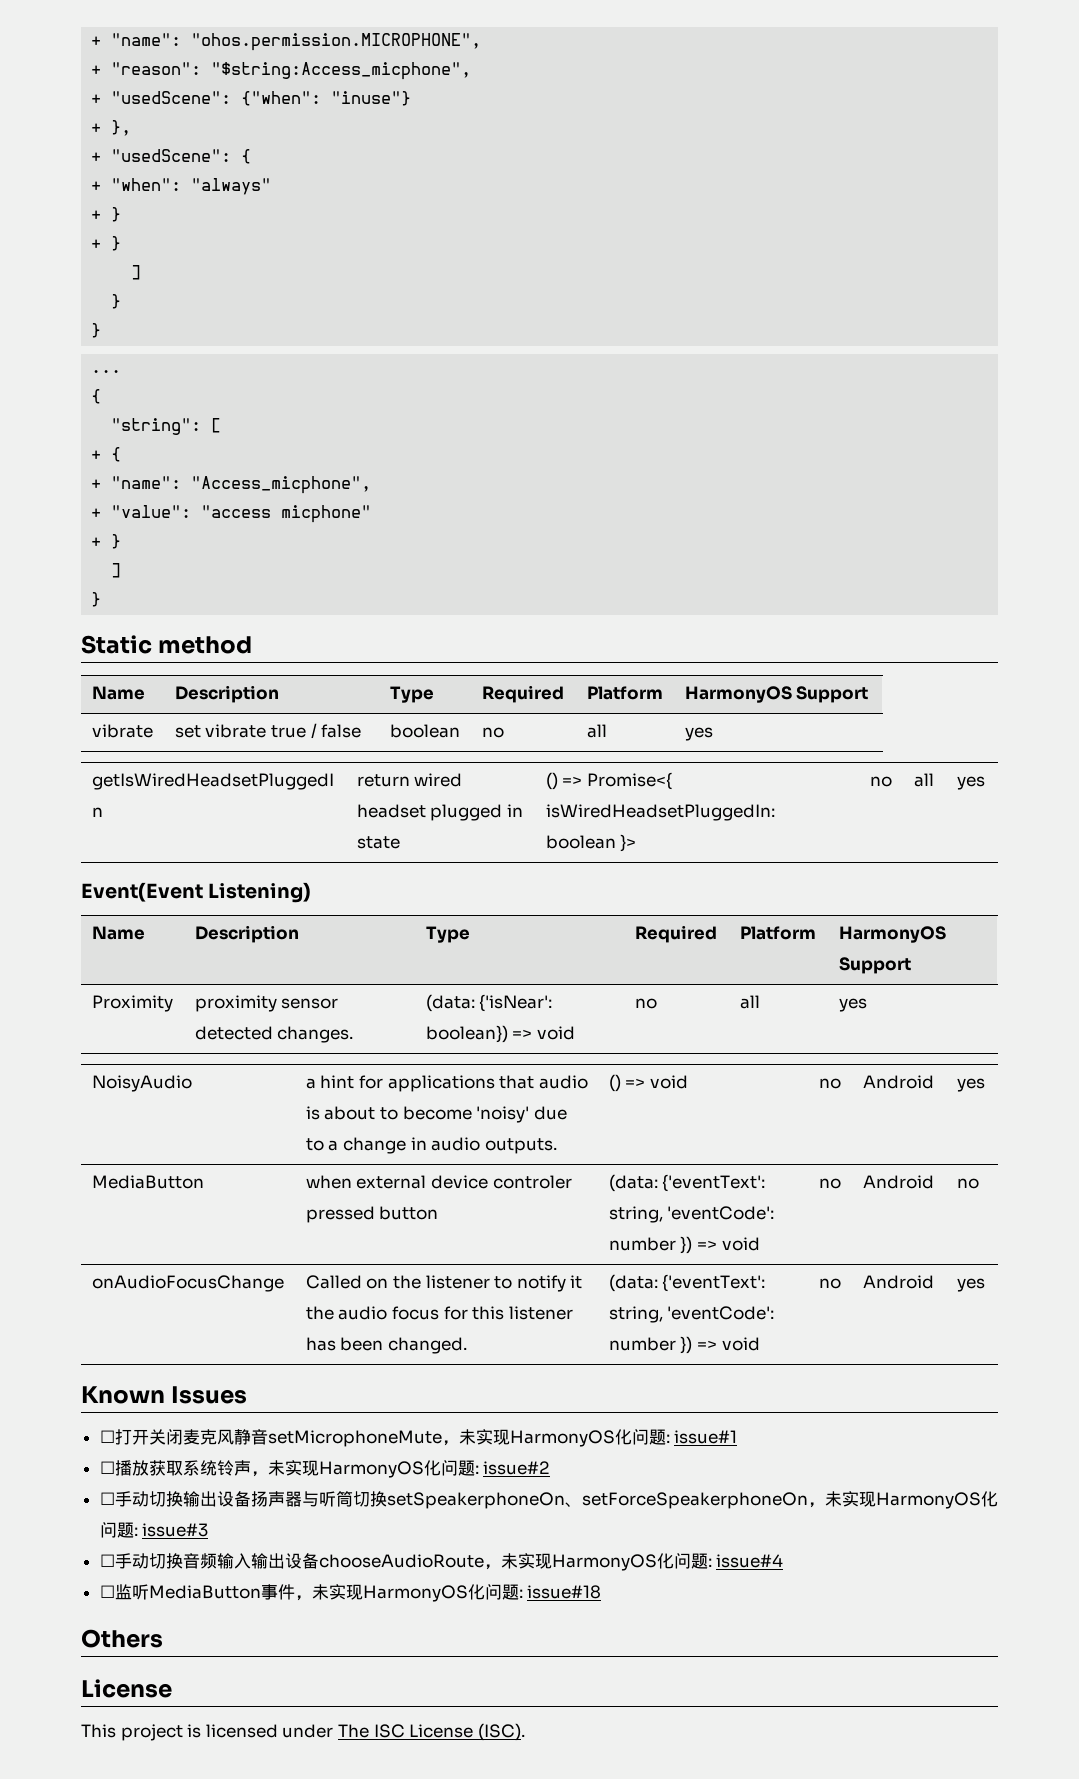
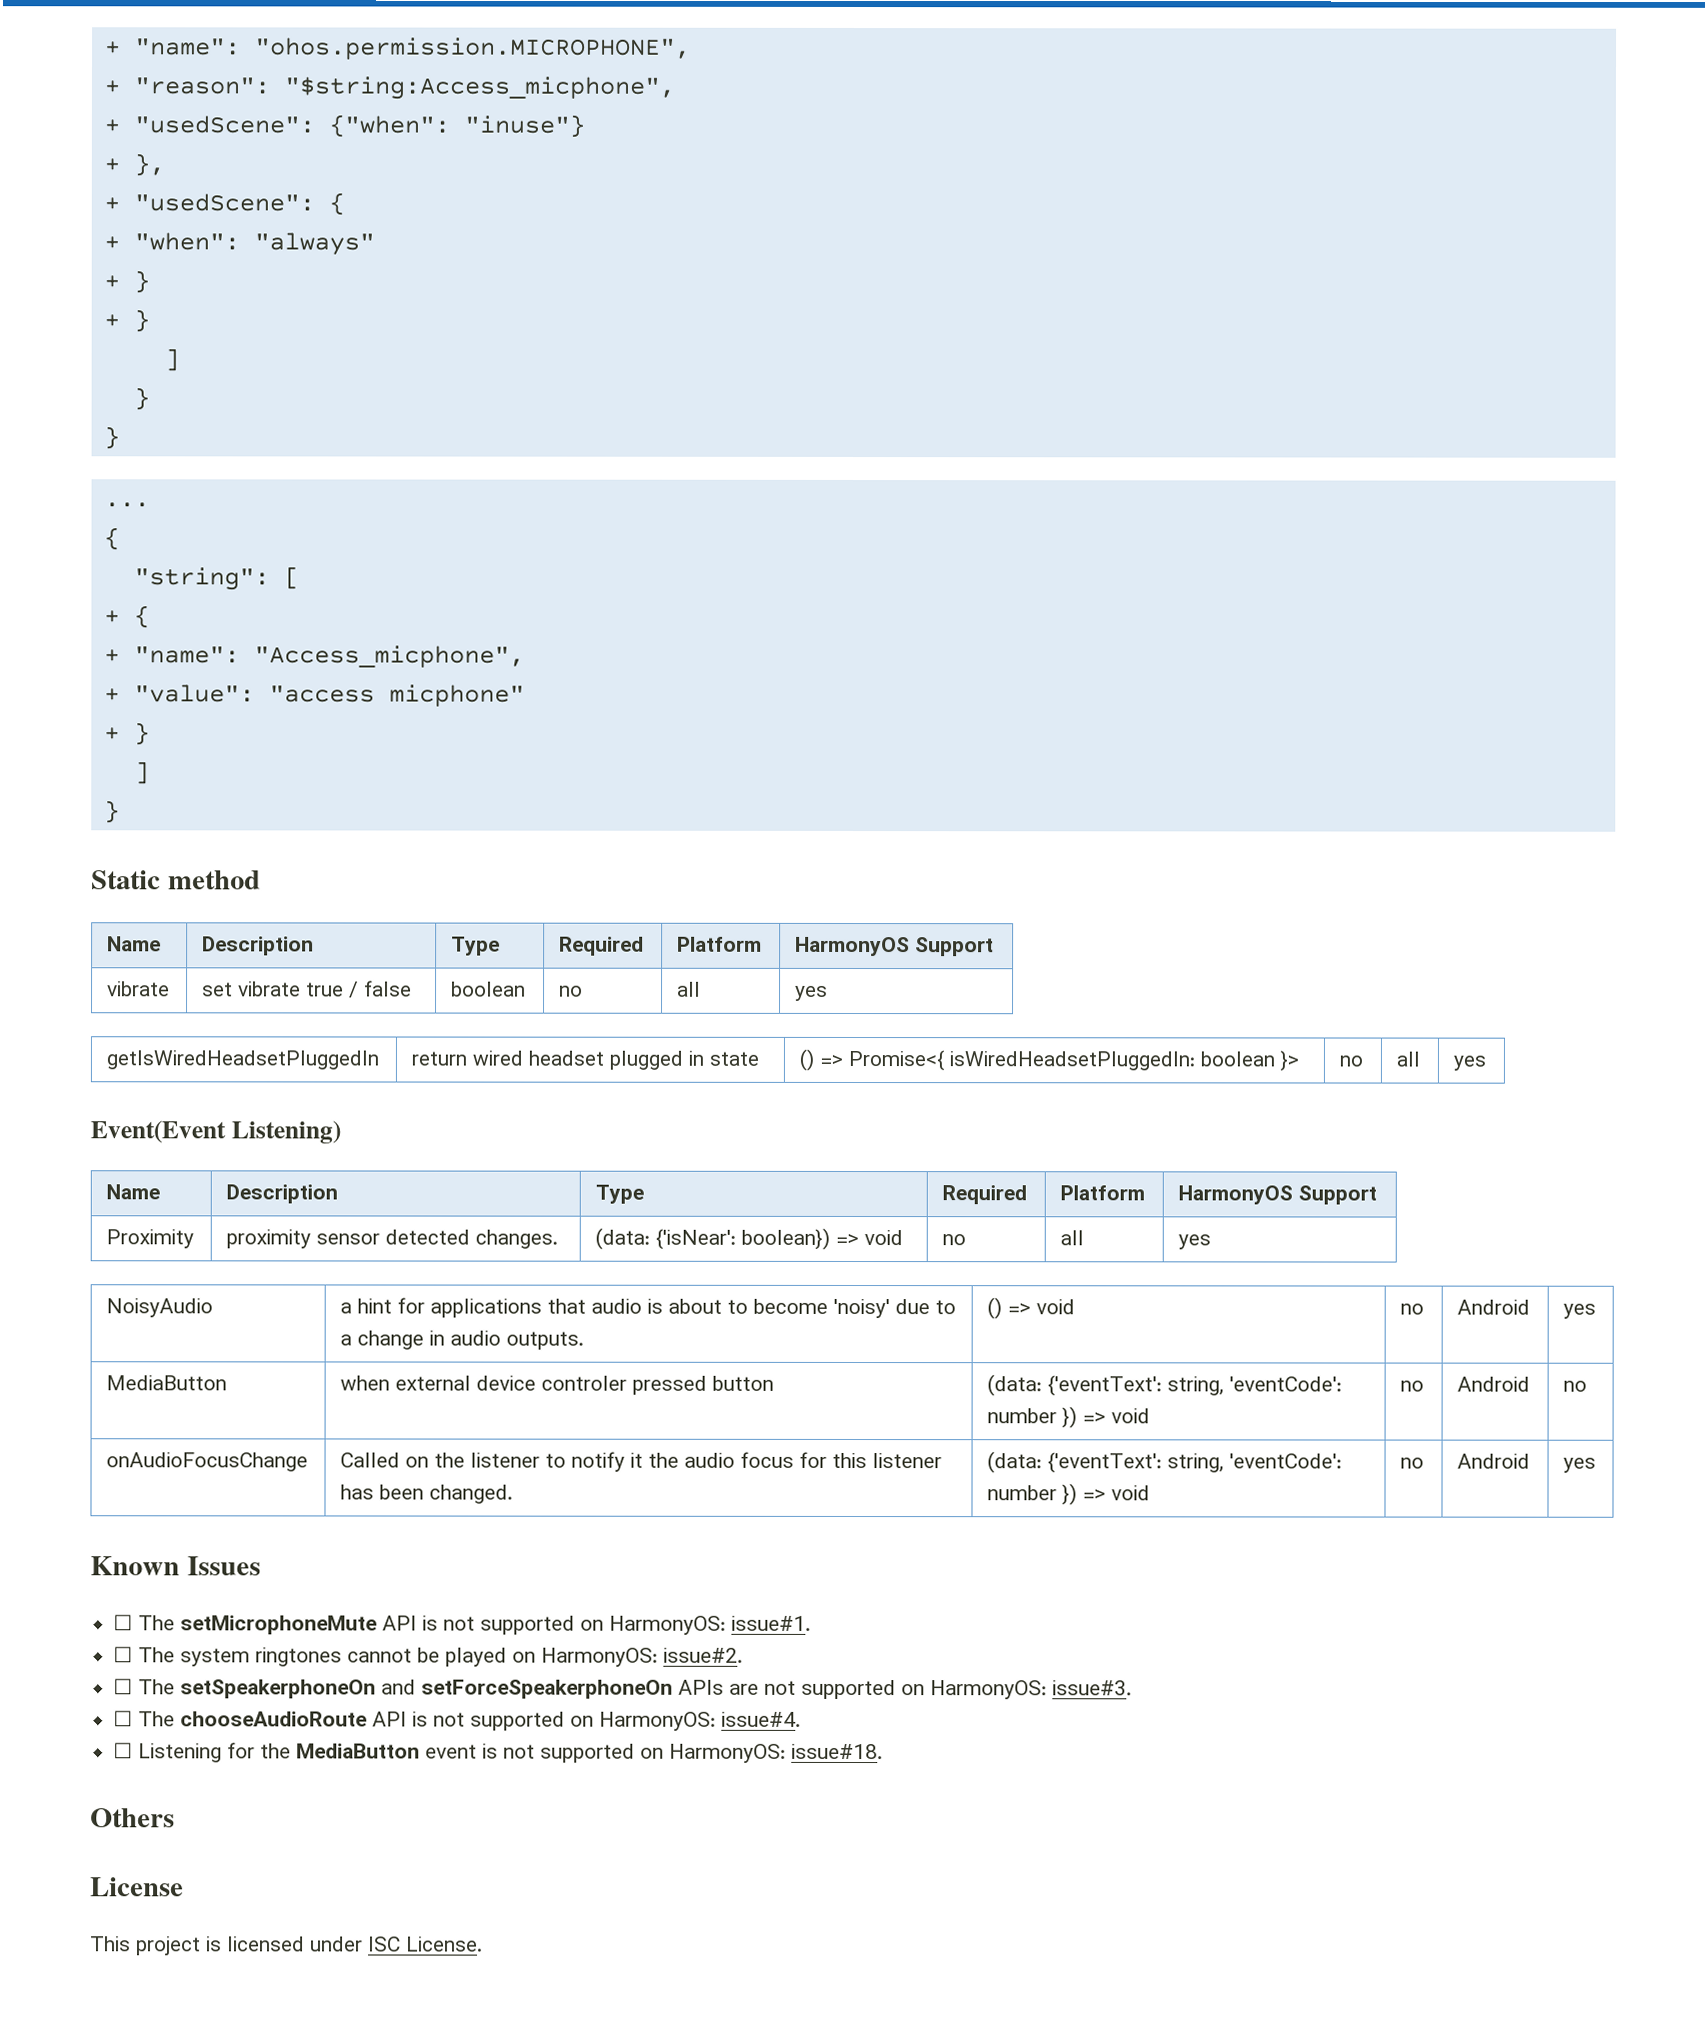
[114,1429,738,1447] [99,1460,551,1478] [99,1491,998,1509] [99,1522,209,1538] [99,1553,784,1571] [99,1584,602,1602] 打开关闭麦克风静音setMicrophoneMute，未实现HarmonyOS化问题: issue#1 // ☐播放获取系统铃声，未实现HarmonyOS化问题: issue#2 // ☐手动切换输出设备扬声器与听筒切换setSpeakerphoneOn、setForceSpeakerphoneOn，未实现HarmonyOS化问题: issue#3 // ☐手动切换音频输入输出设备chooseAudioRoute，未实现HarmonyOS化问题: issue#4 // ☐监听MediaButton事件，未实现HarmonyOS化问题: issue#18 -> [138,1615,812,1635] [113,1646,744,1667] [113,1678,1133,1700] [113,1710,802,1731] [113,1742,884,1763] The setMicrophoneMute API is not supported on HarmonyOS: issue#1. // ☐ The system ringtones cannot be played on HarmonyOS: issue#2. // ☐ The setSpeakerphoneOn and setForceSpeakerphoneOn APIs are not supported on HarmonyOS: issue#3. // ☐ The chooseAudioRoute API is not supported on HarmonyOS: issue#4. // ☐ Listening for the MediaButton event is not supported on HarmonyOS: issue#18.
[337,1723,525,1741] The ISC License (ISC). -> [368,1936,483,1952] ISC License.

